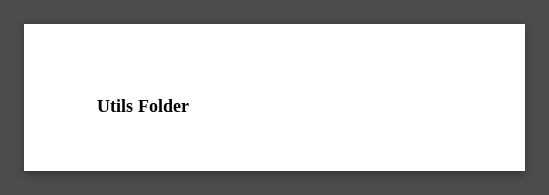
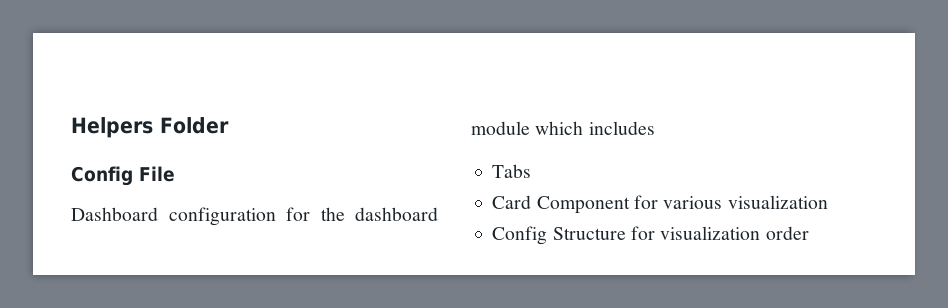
[97,99,133,112] Utils -> [71,117,153,138] Helpers
(189, 105) none -> [71,166,175,186] [71,207,438,226] [471,121,655,135] [492,164,532,178] [492,195,828,214] [492,226,809,245] // Config File // Dashboard configuration for the dashboard module which includes // Tabs // Card Component for various visualization // Config Structure for visualization order

